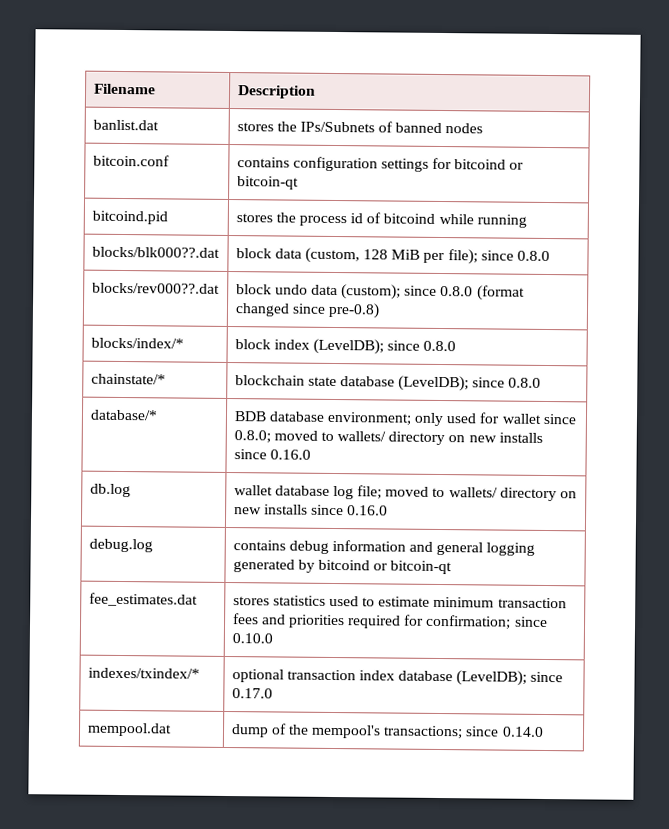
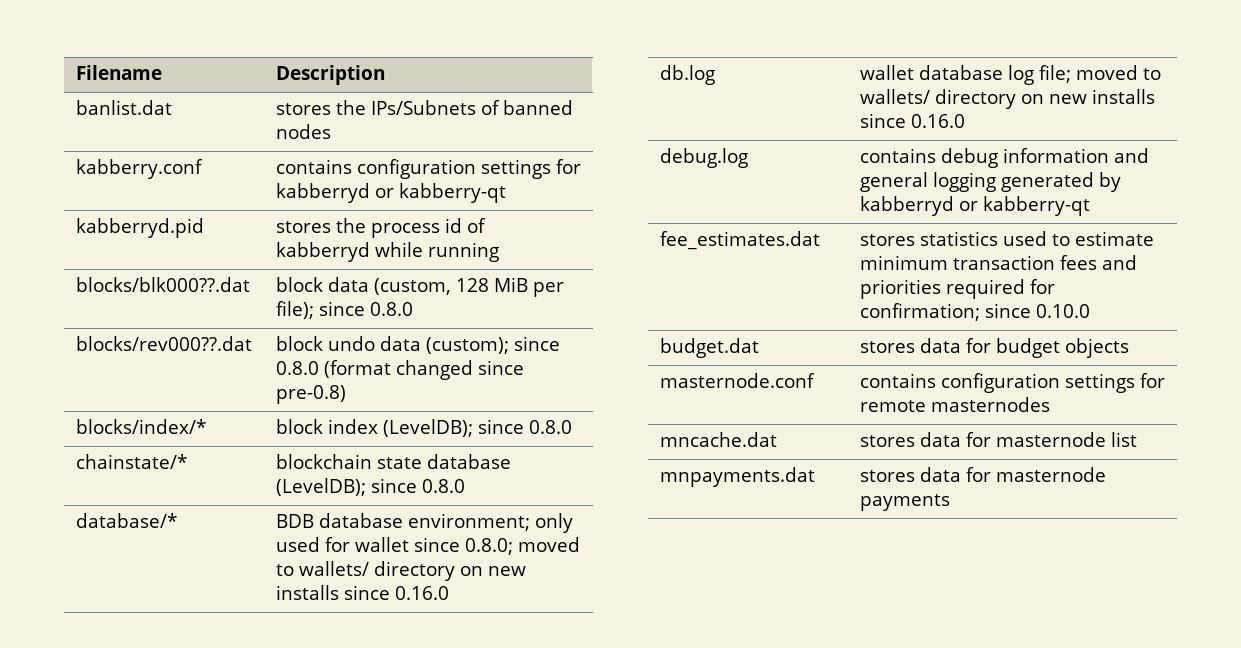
[92,154,170,167] [236,156,525,172] [236,176,299,190] [91,210,168,225] bitcoin.conf | contains configuration settings for bitcoind or bitcoin-qt // bitcoind.pid -> [75,159,203,179] [275,159,581,179] [275,183,506,203] [75,218,204,238] kabberry.conf | contains configuration settings for kabberryd or kabberry-qt // kabberryd.pid
[383,213,436,224] bitcoind -> [275,242,370,262] kabberryd
[317,559,453,575] bitcoind or bitcoin-qt -> [859,196,1090,216] kabberryd or kabberry-qt
[87,667,200,679] [231,669,564,686] [231,688,273,699] [86,722,172,737] [230,723,544,740] indexes/txindex/* | optional transaction index database (LevelDB); since 0.17.0 // mempool.dat | dump of the mempool's transactions; since 0.14.0 -> [659,338,759,358] [859,338,1129,358] [659,373,815,388] [859,373,1165,393] [859,397,1050,412] [659,432,777,447] [859,432,1137,447] [659,467,815,487] [859,467,1106,482] [859,494,950,511] budget.dat | stores data for budget objects // masternode.conf | contains configuration settings for remote masternodes // mncache.dat | stores data for masternode list // mnpayments.dat | stores data for masternode payments

